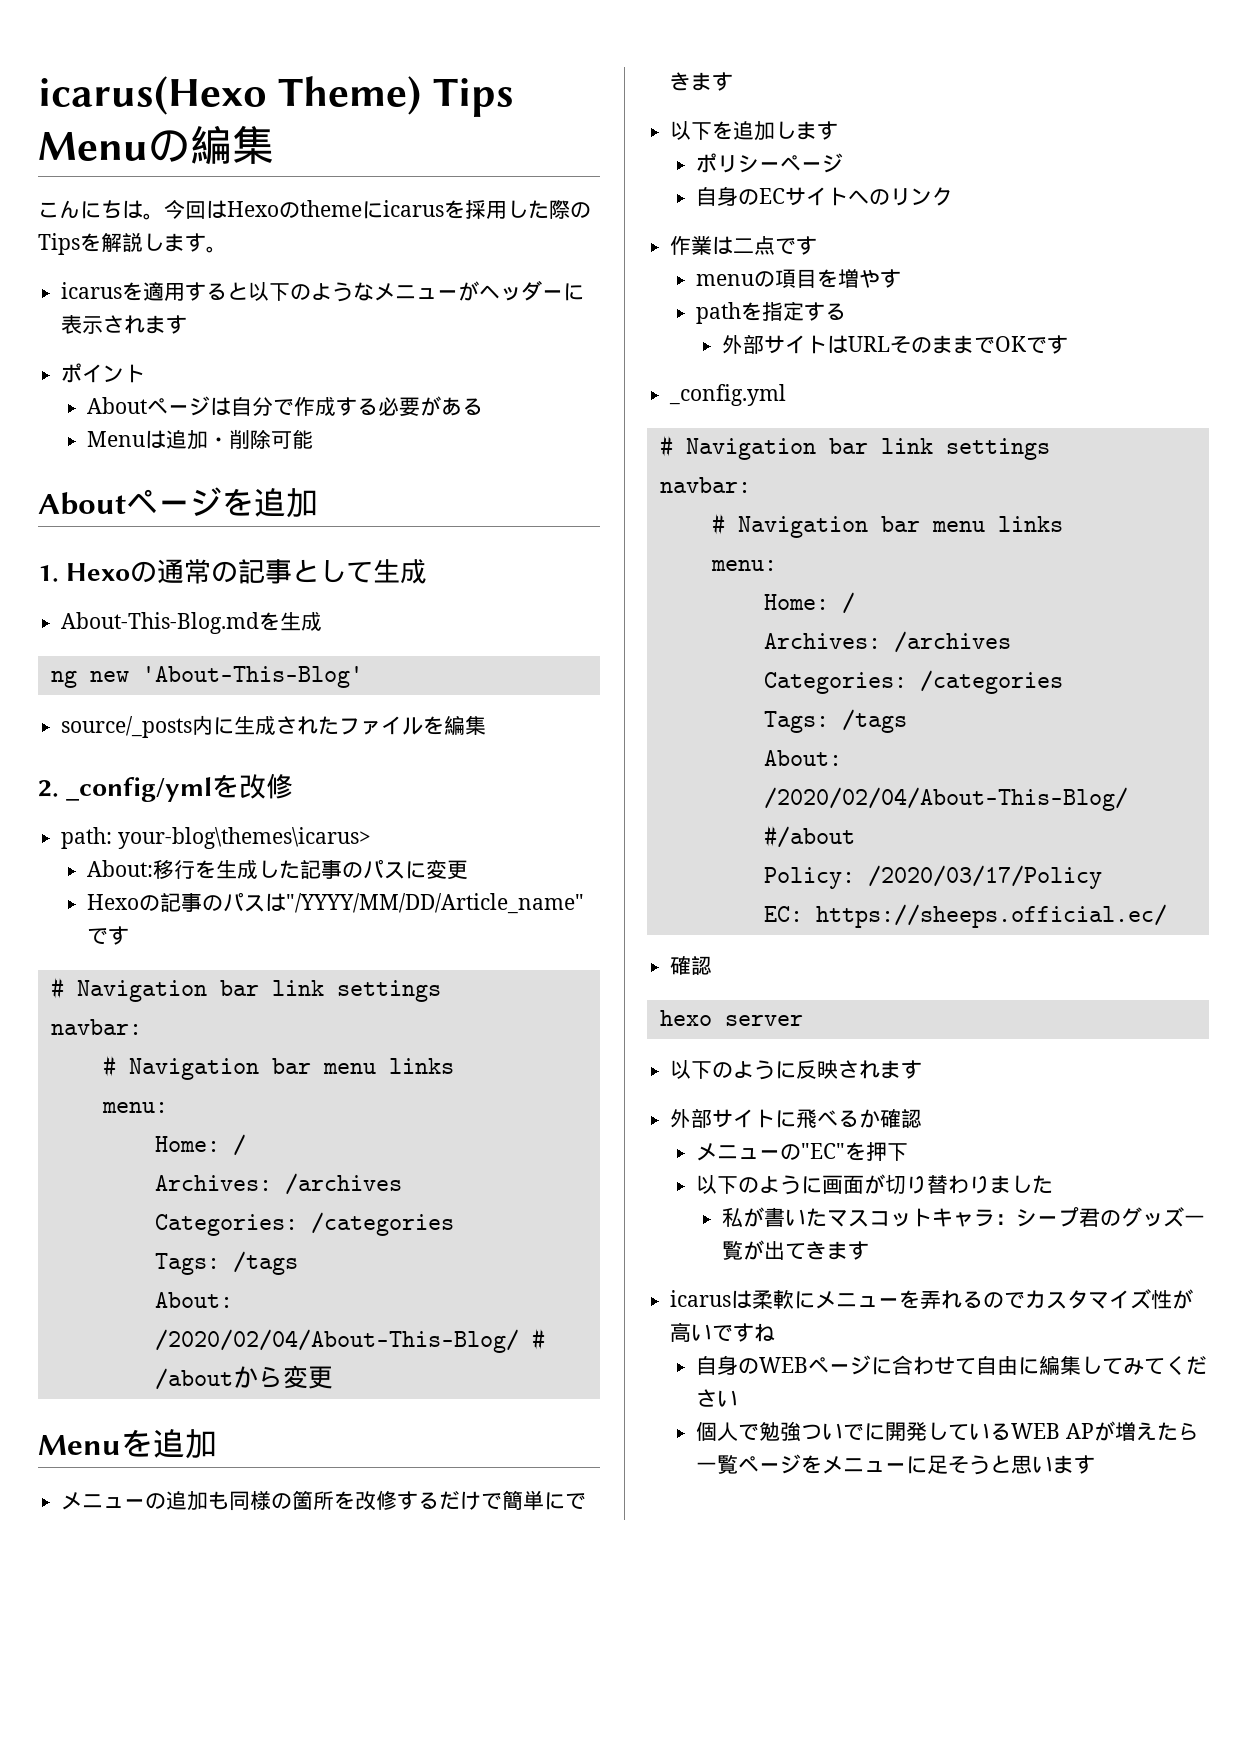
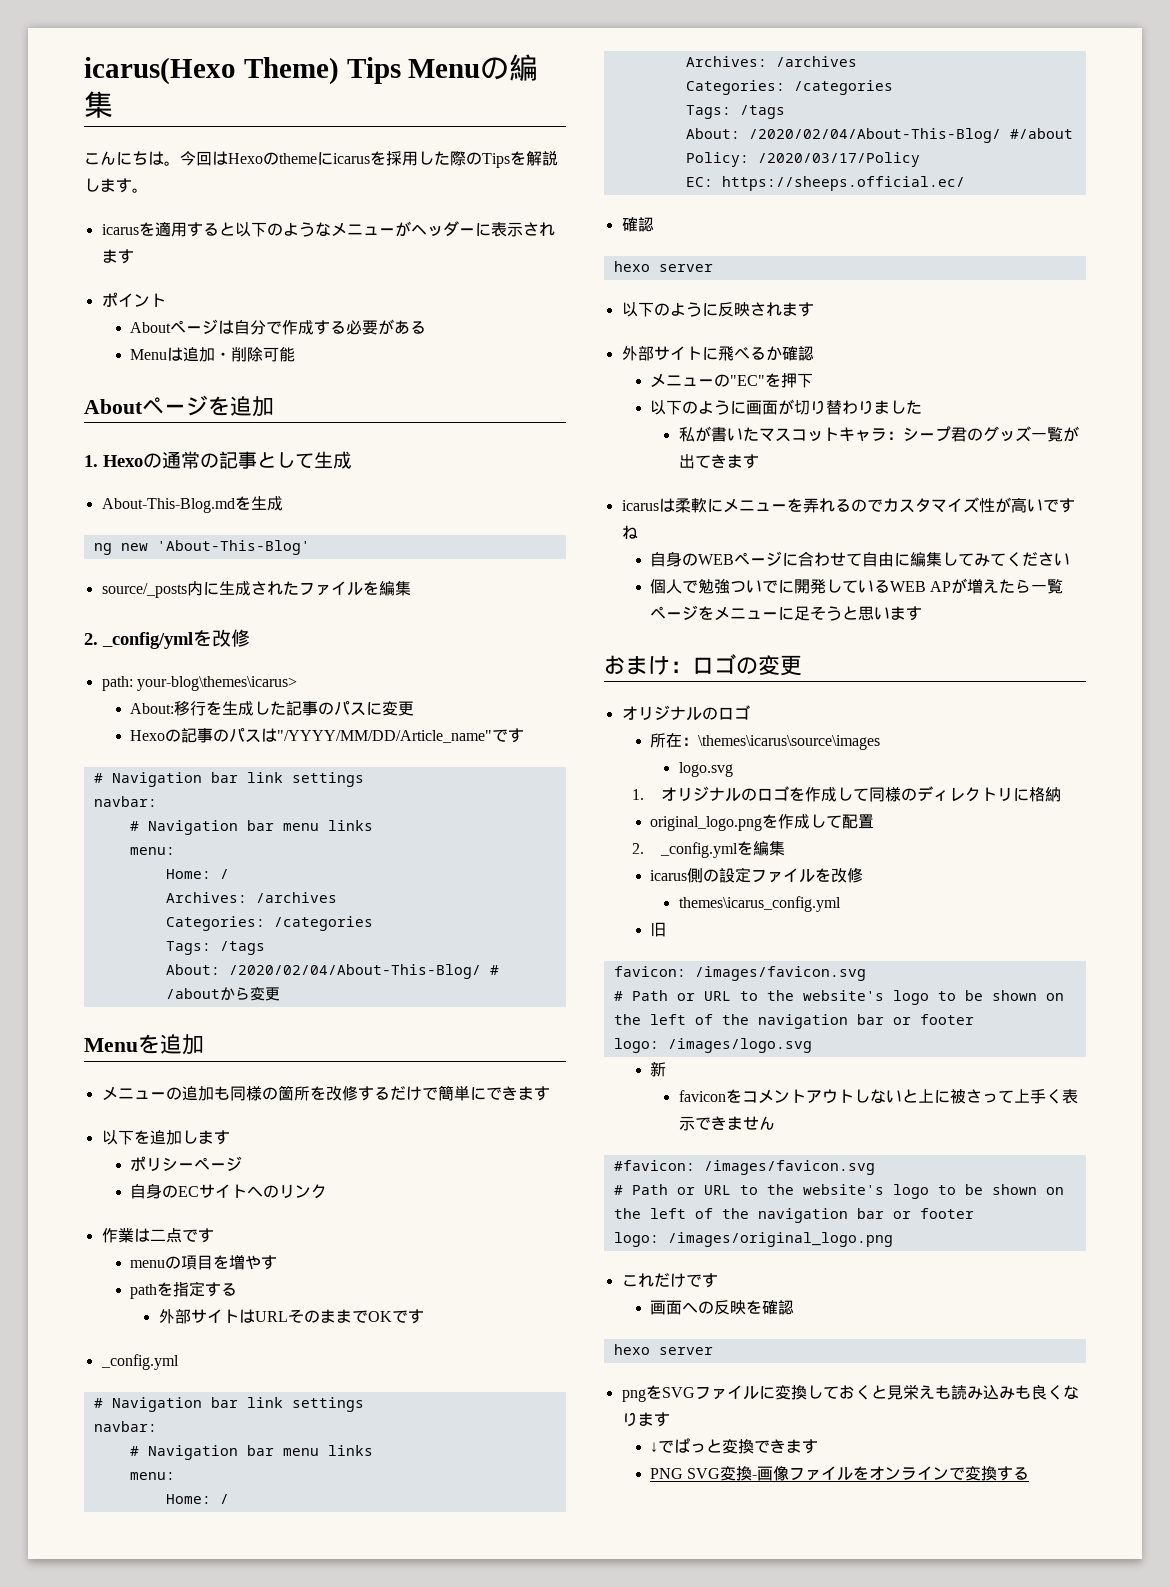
(1096, 1464) none -> [604,654,802,676] [621,705,750,721] [650,733,881,750] [678,762,733,777] [632,786,1061,802] [650,814,875,831] [632,841,785,858] [650,867,864,883] [678,896,841,912] [650,922,667,937] [613,966,866,981] [613,990,1064,1005] [613,1014,974,1029] [613,1038,812,1053] [650,1061,667,1077] [678,1089,1078,1104] [678,1116,775,1131] [613,1160,875,1175] [613,1184,1064,1199] [613,1208,974,1223] [613,1232,893,1247] [621,1273,718,1288] [650,1300,795,1315] [613,1344,713,1355] [621,1384,1079,1402] [621,1412,670,1427] [650,1438,819,1454] [650,1466,1030,1481] // おまけ：ロゴの変更 // オリジナルのロゴ // 所在：\themes\icarus\source\images // logo.svg // 1.オリジナルのロゴを作成して同様のディレクトリに格納 // original_logo.pngを作成して配置 // 2. _config.ymlを編集 // icarus側の設定ファイルを改修 // themes\icarus_config.yml // 旧 // favicon: /images/favicon.svg // # Path or URL to the website's logo to be shown on the left of the navigation bar or footer // logo: /images/logo.svg // 新 // faviconをコメントアウトしないと上に被さって上手く表示できません // #favicon: /images/favicon.svg // # Path or URL to the website's logo to be shown on the left of the navigation bar or footer // logo: /images/original_logo.png // これだけです // 画面への反映を確認 // hexo server // pngをSVGファイルに変換しておくと見栄えも読み込みも良くなります // ↓でぱっと変換できます // PNG SVG変換-画像ファイルをオンラインで変換する

